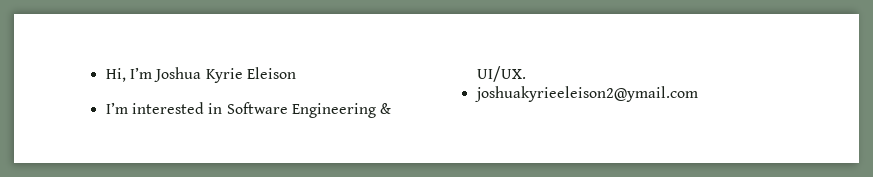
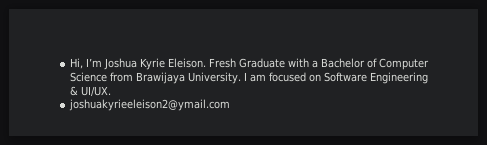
[246,67,296,79] [105,102,223,114] Eleison // I’m interested in -> [168,58,430,70] [70,72,322,84] Eleison. Fresh Graduate with a Bachelor of Computer Science from Brawijaya University. I am focused on

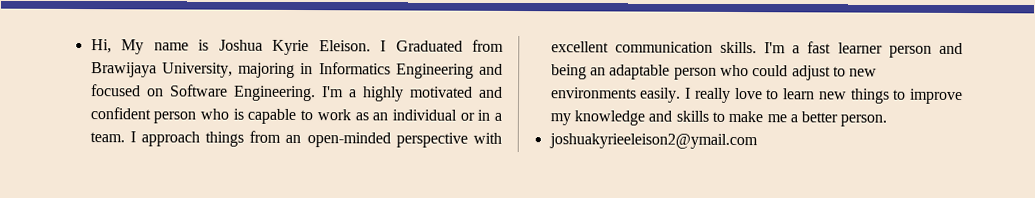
[86,58,430,70] [70,72,429,84] [70,86,112,97] I’m Joshua Kyrie Eleison. Fresh Graduate with a Bachelor of Computer Science from Brawijaya University. I am focused on Software Engineering & UI/UX. -> [121,39,504,56] [90,62,504,79] [90,84,504,102] [89,107,502,124] [89,130,503,148] [550,41,963,58] [550,64,878,81] [550,87,963,105] [549,110,888,127] My name is Joshua Kyrie Eleison. I Graduated from Brawijaya University, majoring in Informatics Engineering and focused on Software Engineering. I'm a highly motivated and confident person who is capable to work as an individual or in a team. I approach things from an open-minded perspective with excellent communication skills. I'm a fast learner person and being an adaptable person who could adjust to new environments easily. I really love to learn new things to improve my knowledge and skills to make me a better person.

